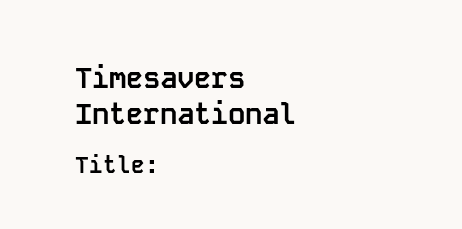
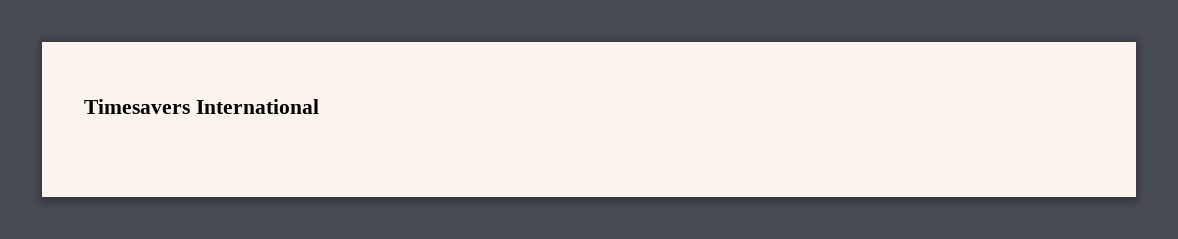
[75,154,159,173] // Title: -> (319, 106) none

